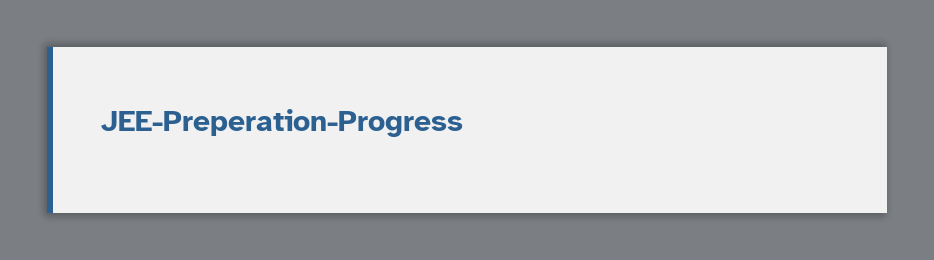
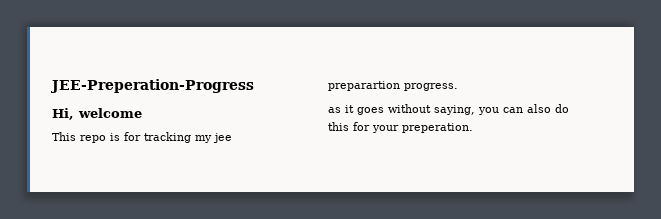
(463, 123) none -> [52,108,142,120] [52,132,232,143] [328,81,458,91] [328,104,569,115] [328,122,473,133] // Hi, welcome // This repo is for tracking my jee preparartion progress. // as it goes without saying, you can also do this for your preperation.

